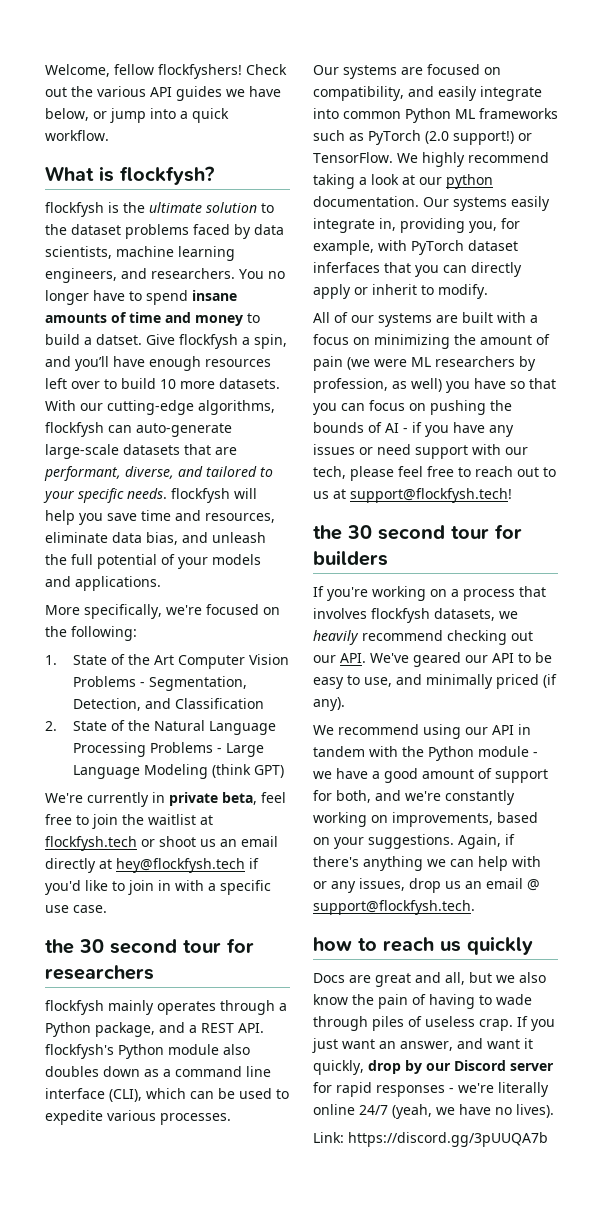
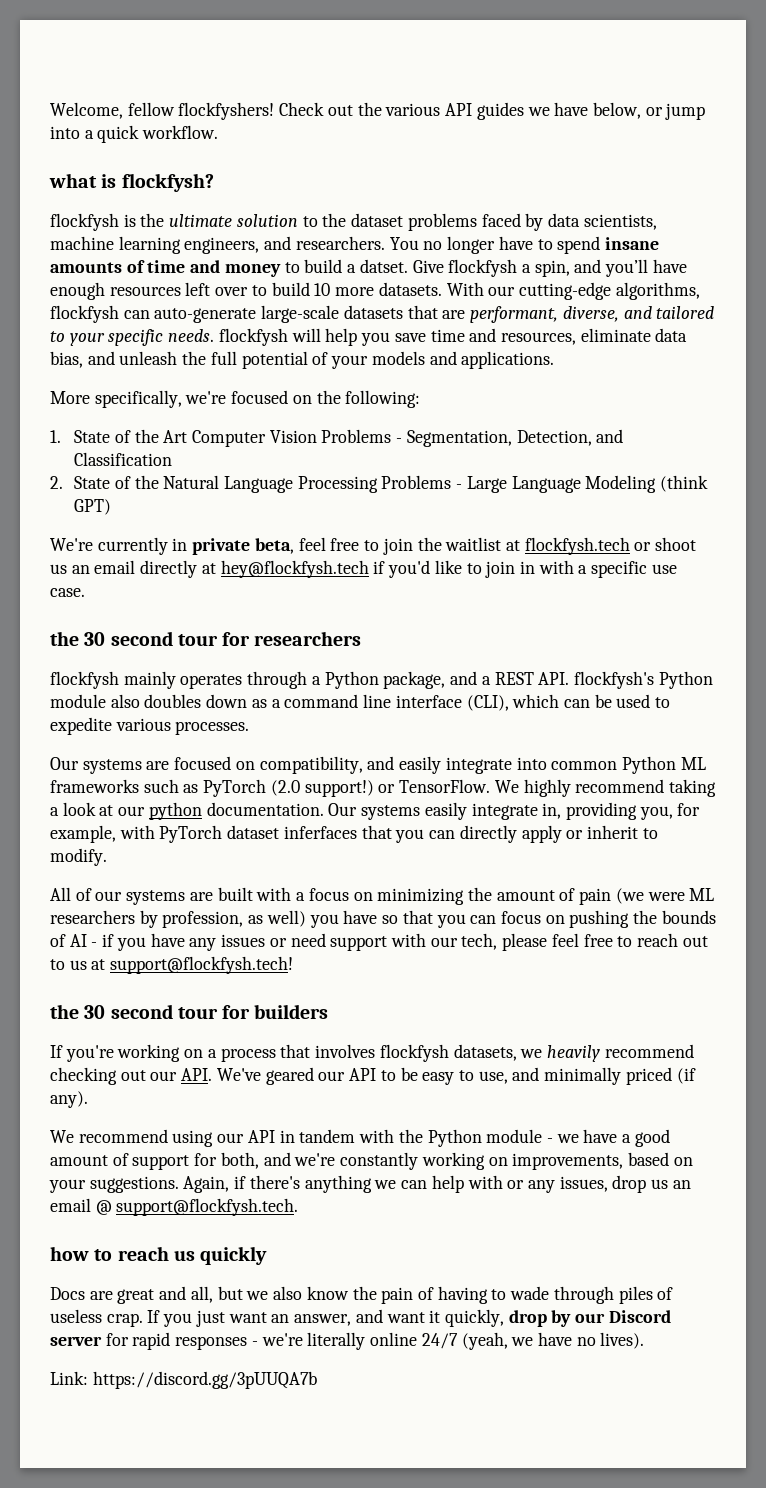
[45,166,94,181] What -> [49,173,97,188] what

